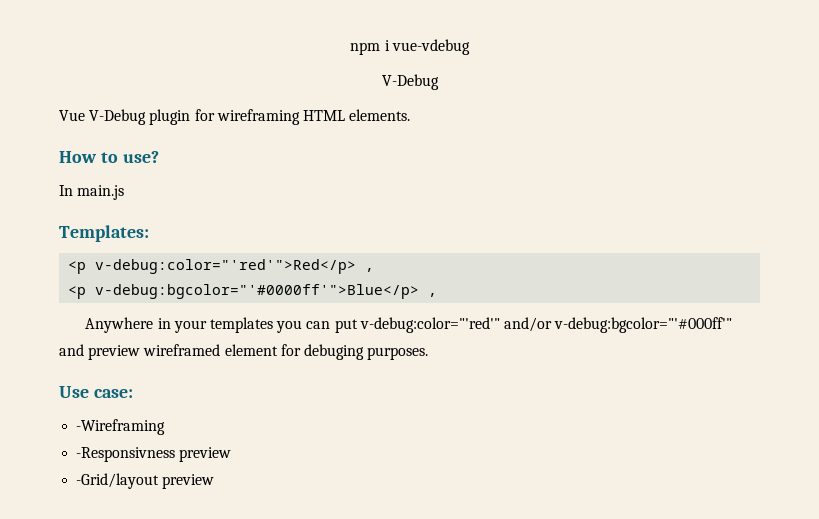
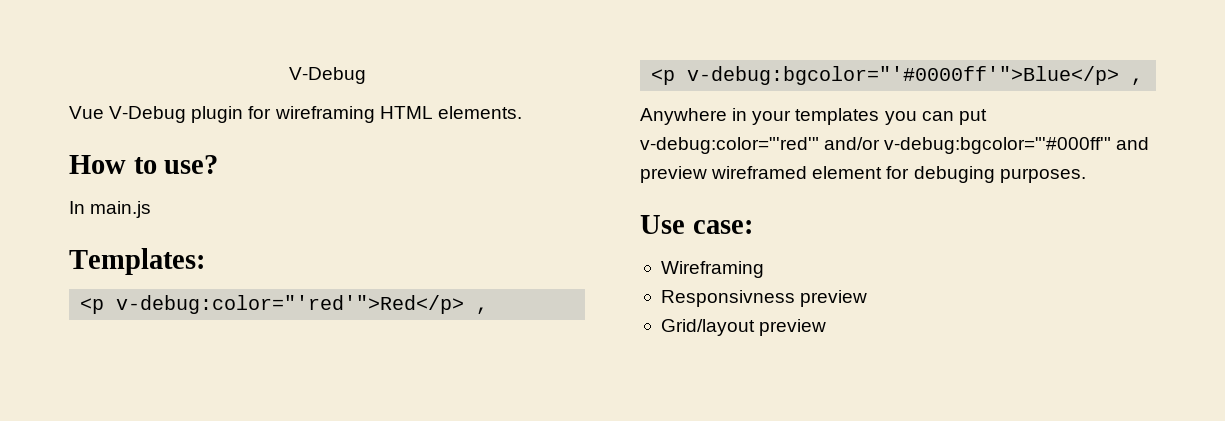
[350,39,470,55] npm i vue-vdebug // -> (288, 75) none
[76,419,166,435] [76,447,176,462] -Wireframing // -Responsivness -> [660,261,764,278] [660,290,795,307] Wireframing // Responsivness
[76,473,160,489] -Grid/layout -> [660,319,755,336] Grid/layout

